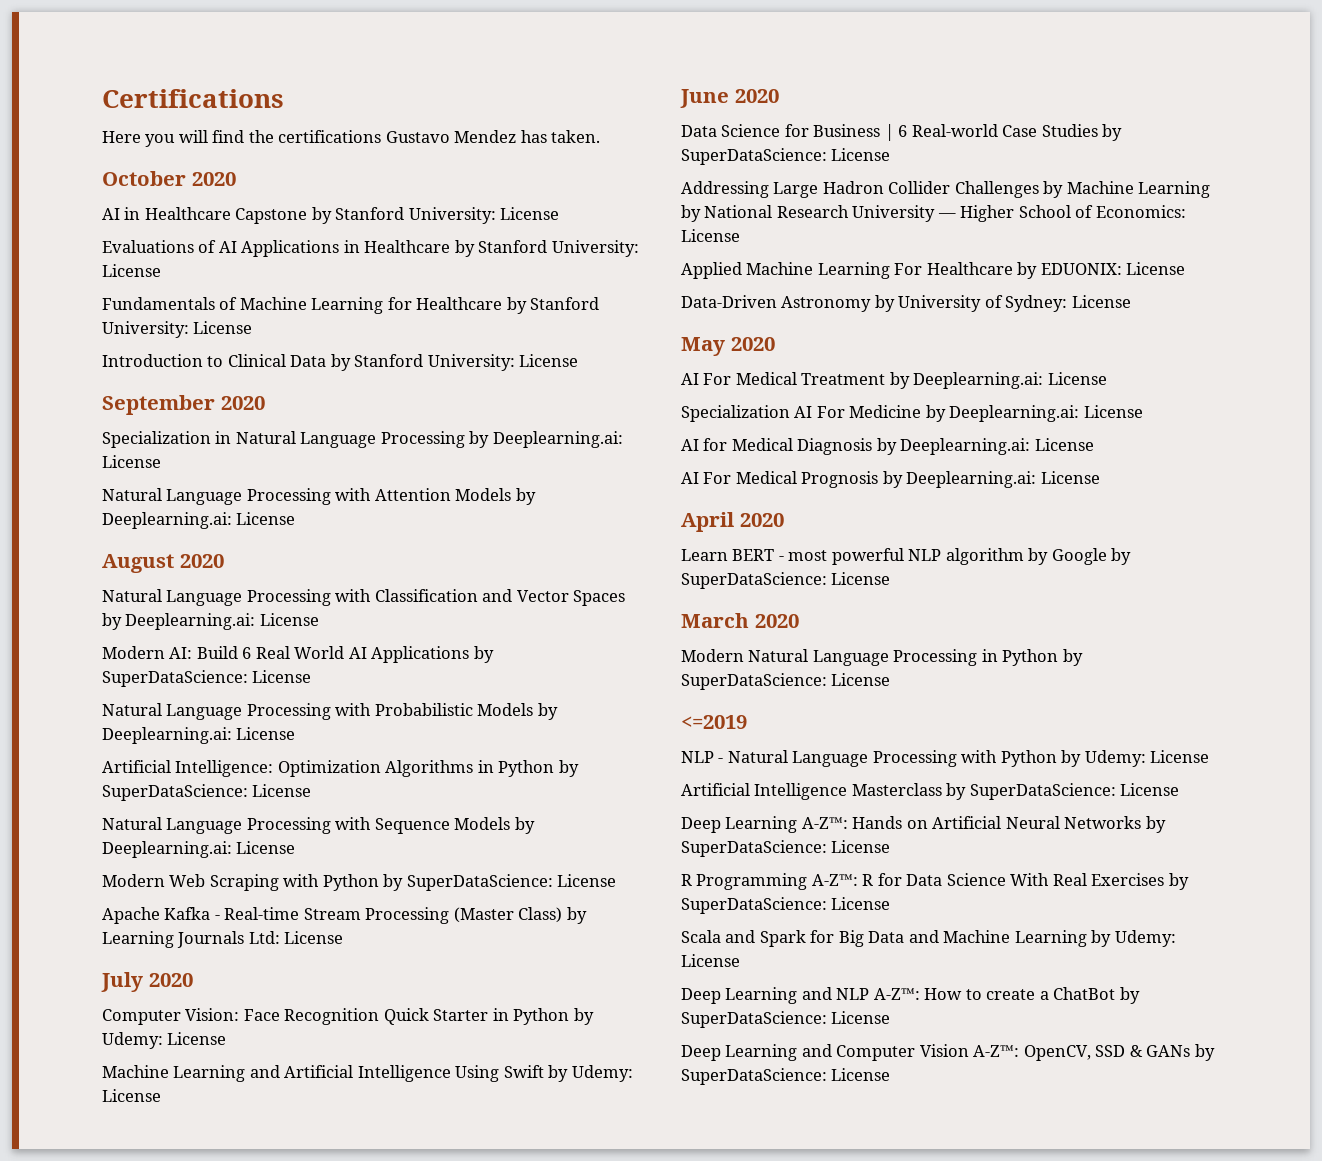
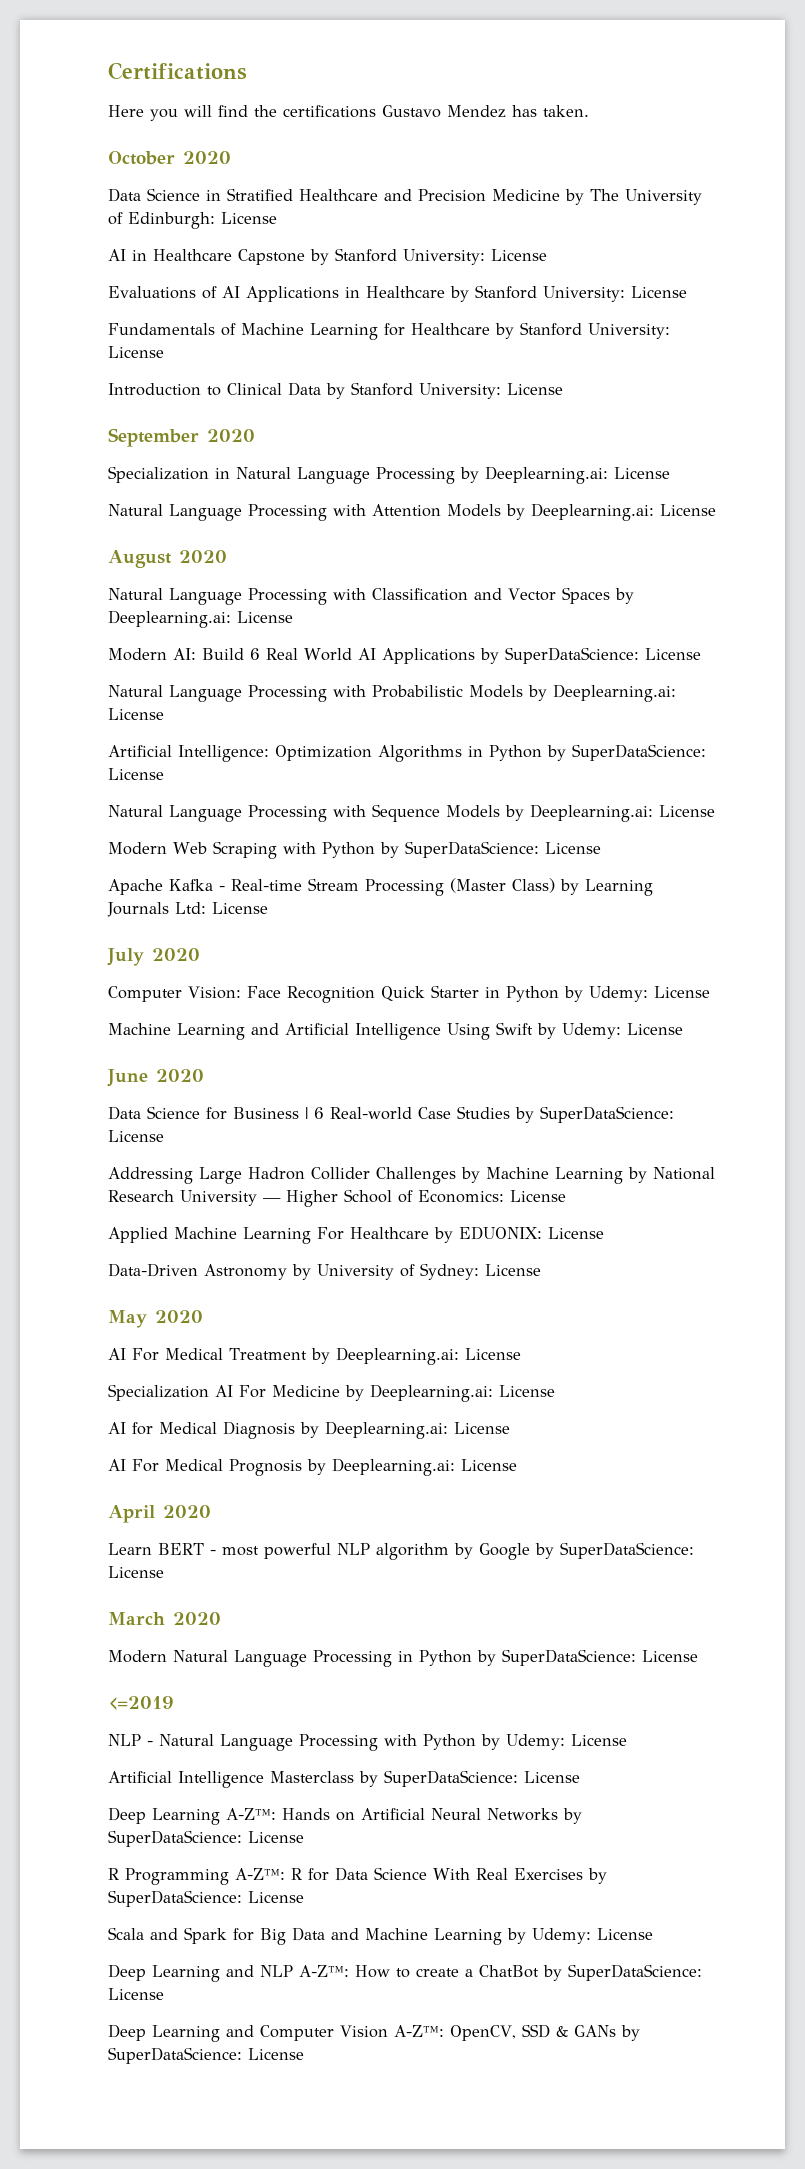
(236, 179) none -> [108,188,702,205] [108,212,277,229] // Data Science in Stratified Healthcare and Precision Medicine by The University of Edinburgh: License

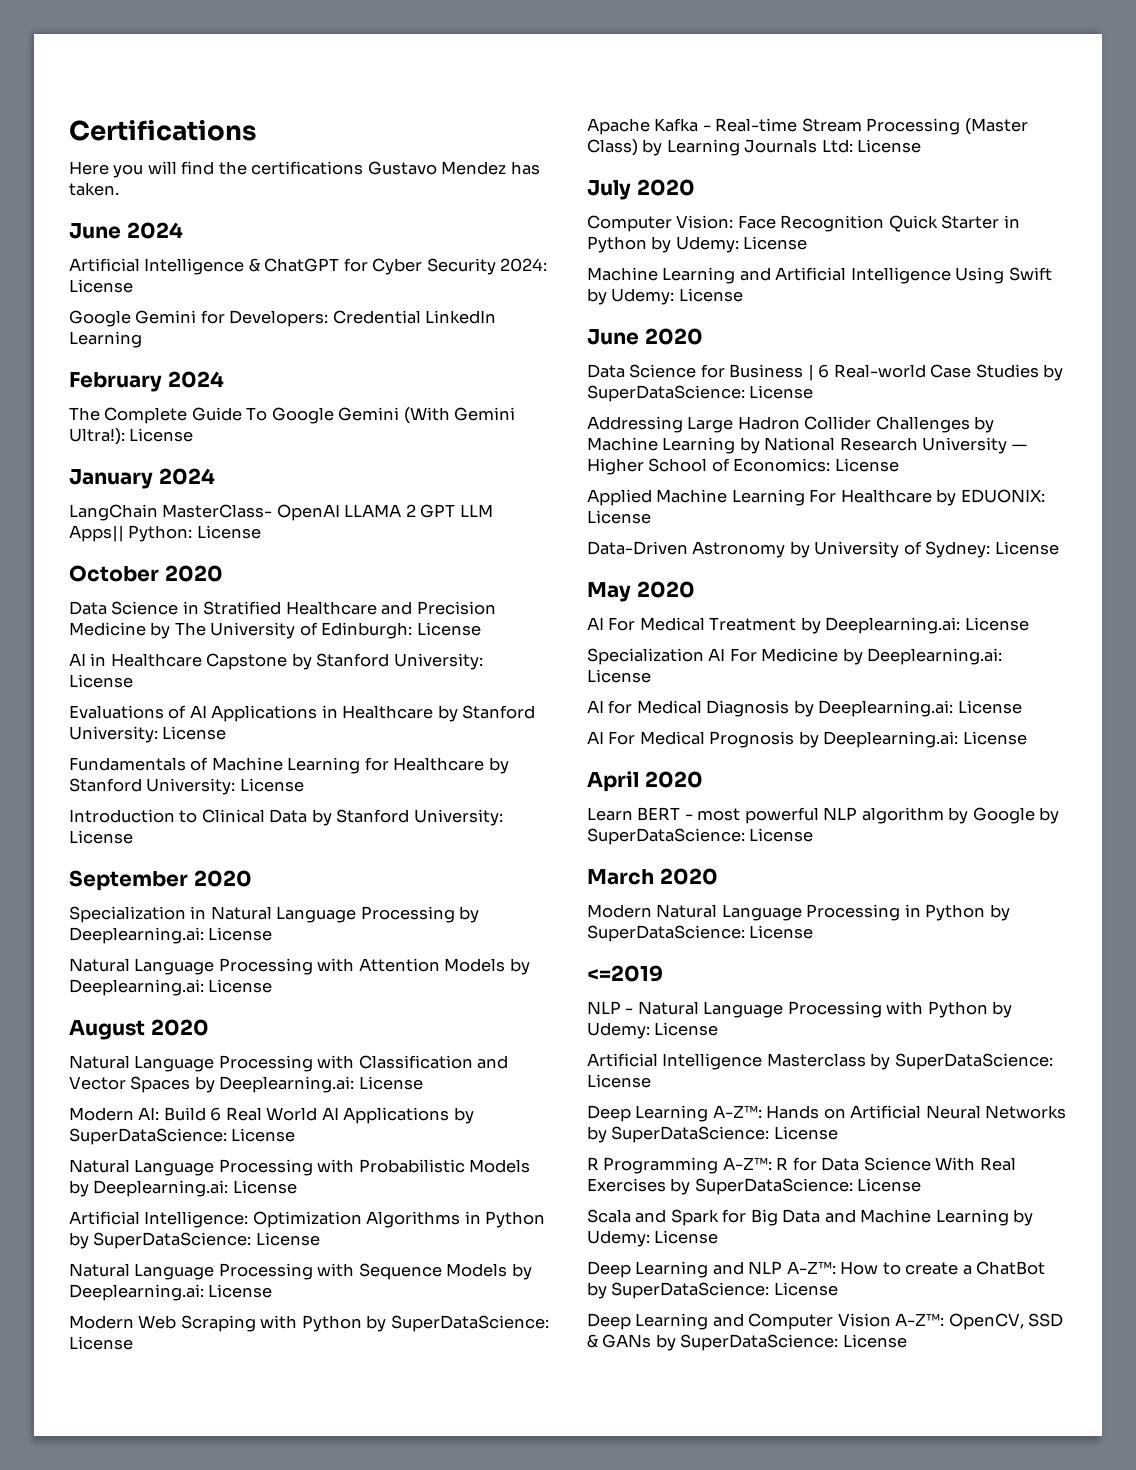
(589, 111) none -> [69,222,183,239] [69,258,548,275] [69,279,133,293] [69,310,497,327] [69,331,142,348] [69,371,224,392] [69,407,516,424] [69,428,194,445] [69,468,215,489] [69,504,493,521] [69,525,261,542] // June 2024 // Artificial Intelligence & ChatGPT for Cyber Security 2024: License // Google Gemini for Developers: Credential LinkedIn Learning // February 2024 // The Complete Guide To Google Gemini (With Gemini Ultra!): License // January 2024 // LangChain MasterClass- OpenAI LLAMA 2 GPT LLM Apps|| Python: License

